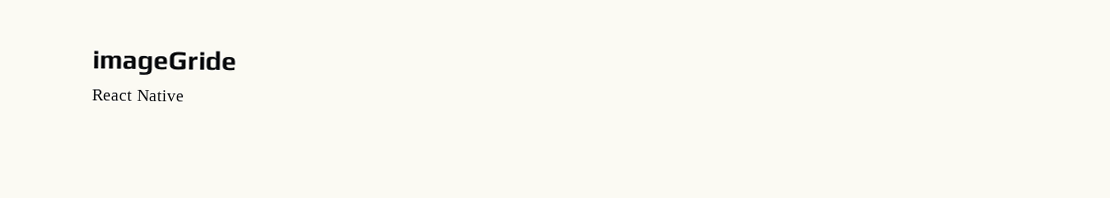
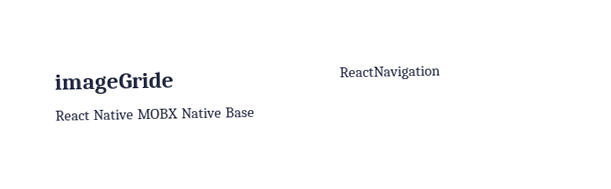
(185, 95) none -> [136,106,255,120] [339,65,441,81] MOBX Native Base ReactNavigation

